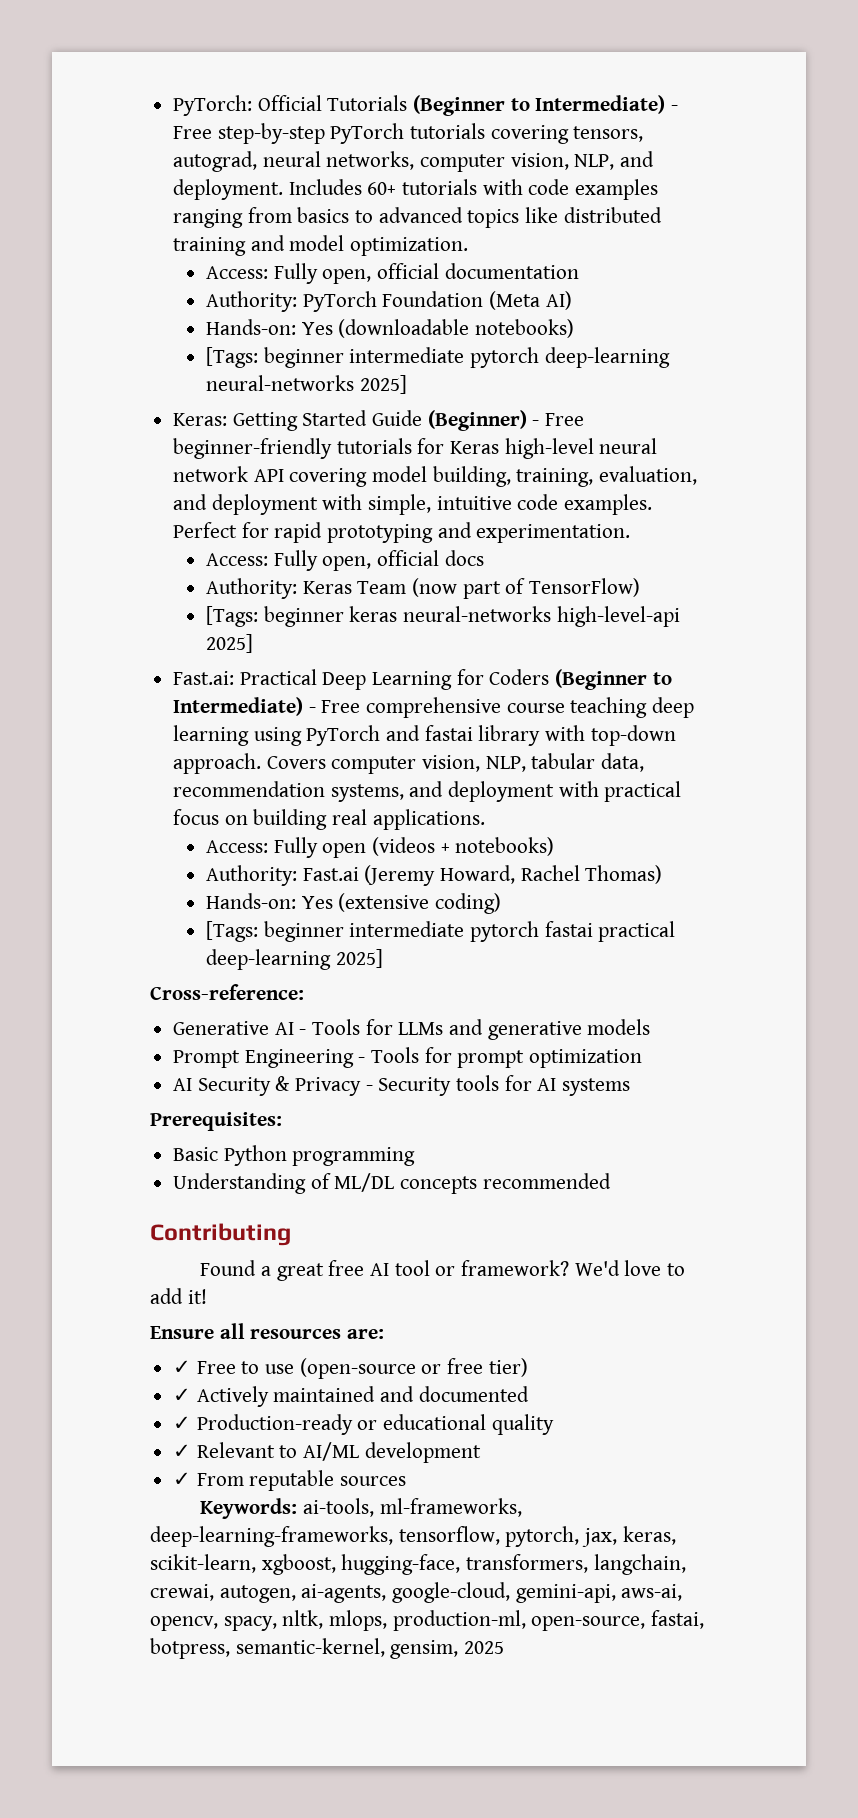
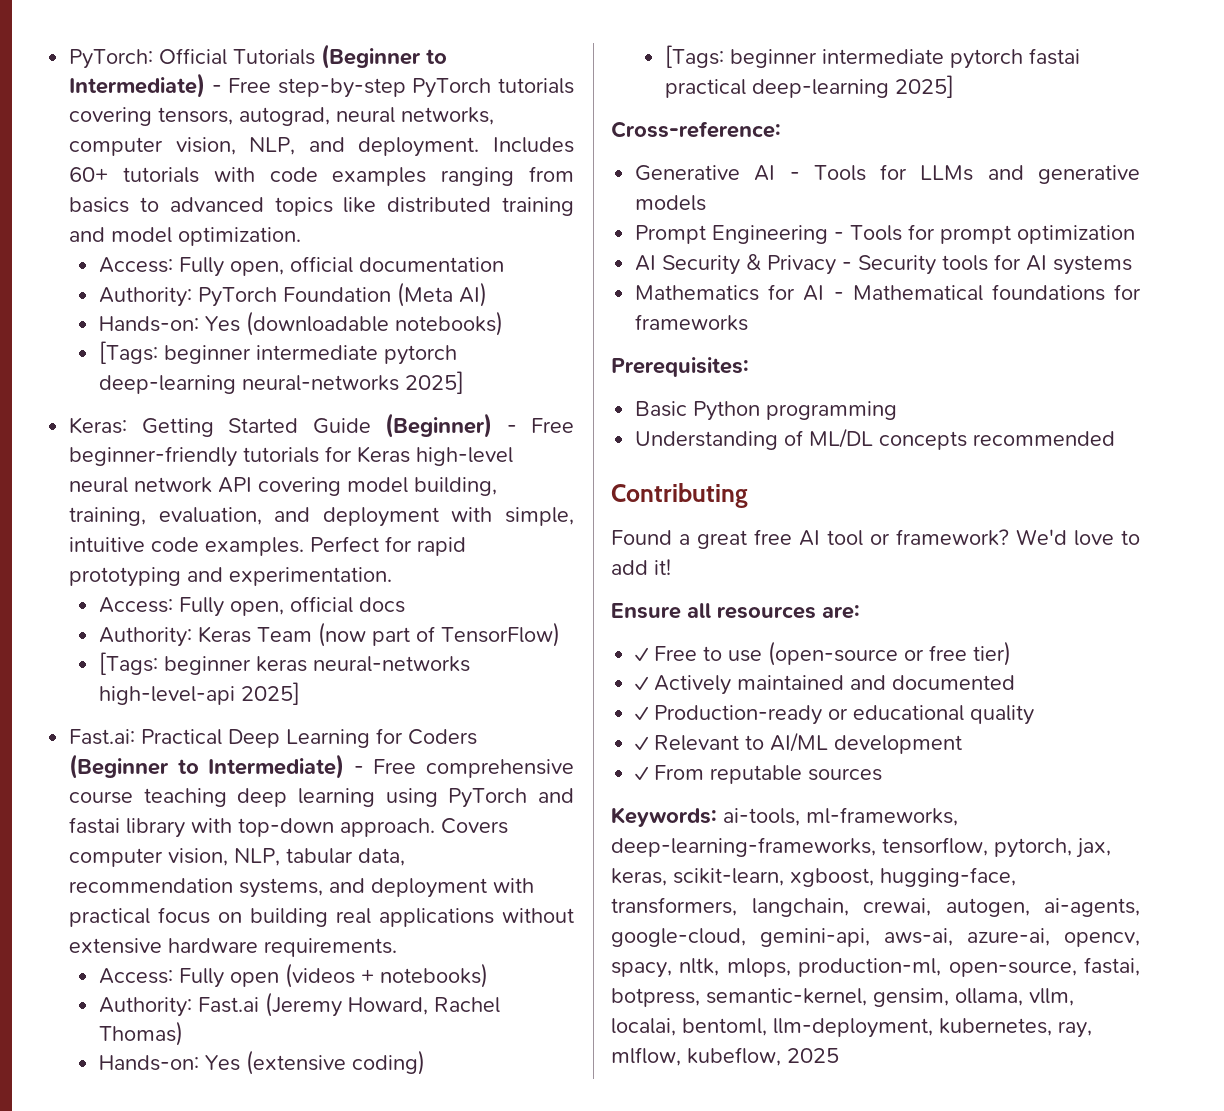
[372,809,485,830] applications. -> [379,908,575,927] [69,938,398,957] applications without extensive hardware requirements.
(631, 1087) none -> [635,284,1141,301] [635,314,749,331] // Mathematics for AI - Mathematical foundations for frameworks
(683, 1592) none -> [967,928,1050,946] azure-ai,
(459, 1649) none -> [955,988,1074,1006] [611,1018,1092,1038] [611,1047,781,1066] ollama, vllm, localai, bentoml, llm-deployment, kubernetes, ray, mlflow, kubeflow,

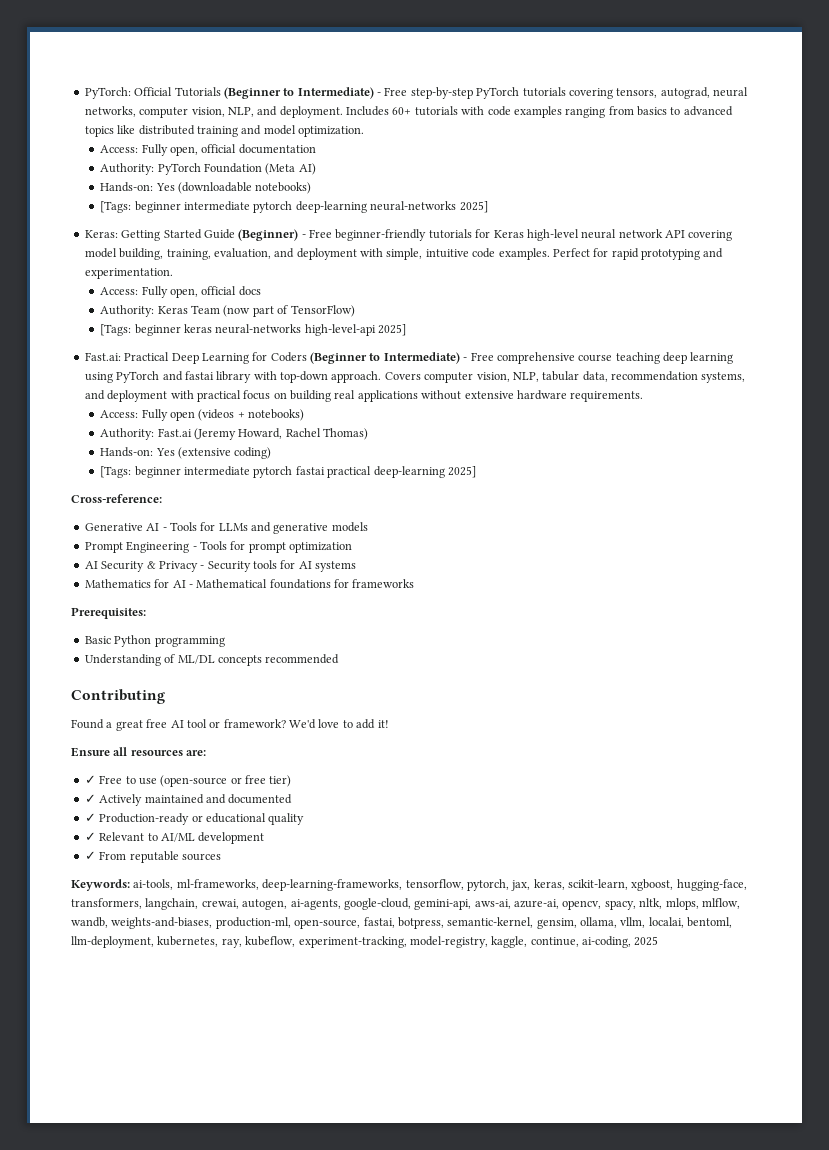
(791, 967) none -> [701,898,740,909] [71,917,213,929] mlflow, wandb, weights-and-biases,
[611,1047,781,1066] mlflow, kubeflow, -> [245,936,631,948] kubeflow, experiment-tracking, model-registry, kaggle, continue, ai-coding,

